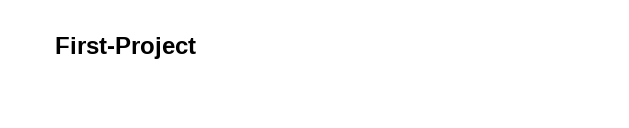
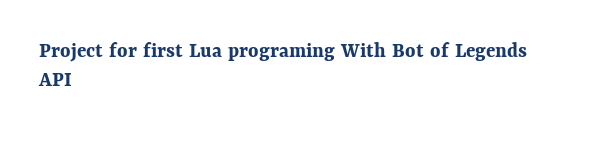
[55,37,196,59] First-Project -> [39,42,527,62] [38,73,72,86] Project for first Lua programing With Bot of Legends API

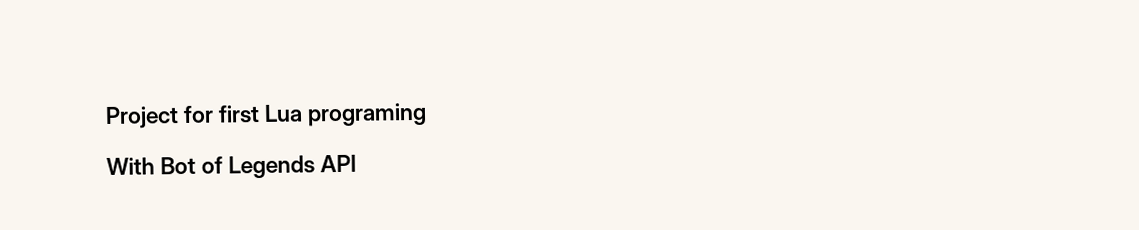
(335, 52) none -> (428, 114) //

